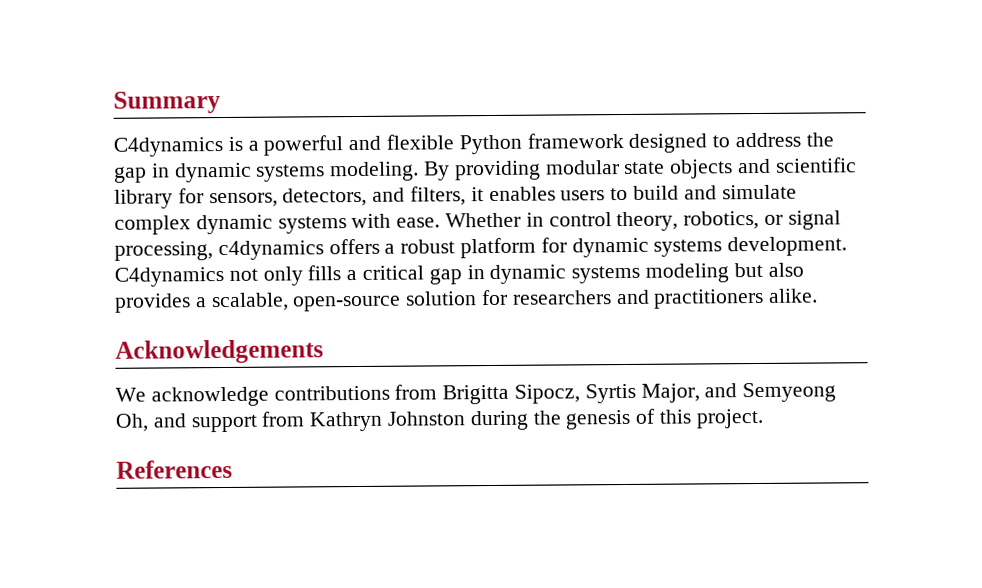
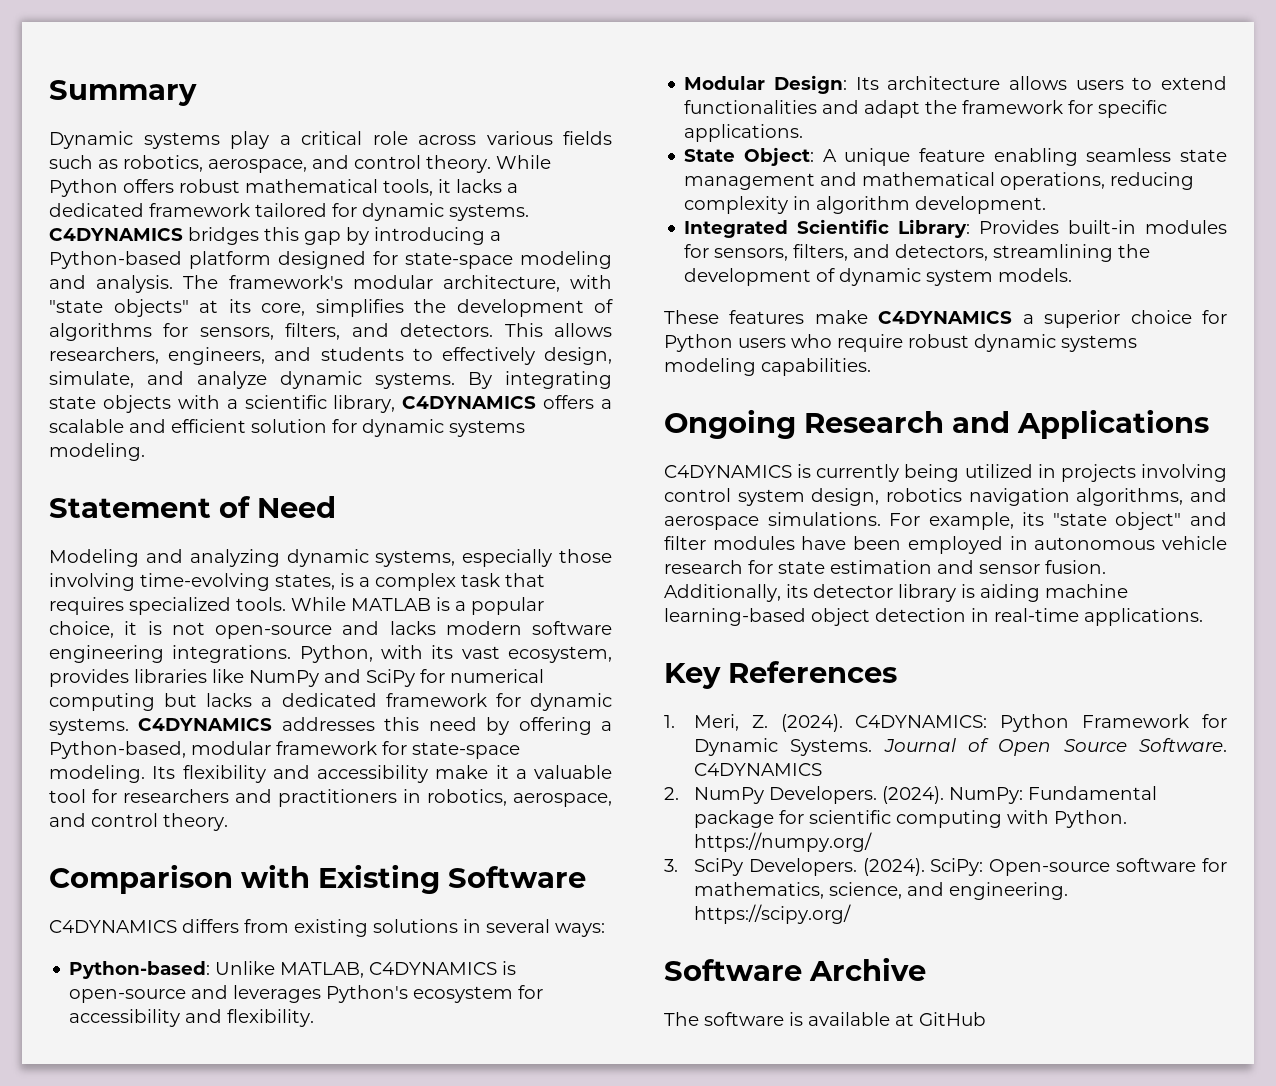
[113,132,834,157] [114,157,857,183] [114,184,797,209] [114,210,841,235] [114,236,848,261] [114,262,804,287] [114,288,819,313] [115,339,324,364] [115,382,837,407] [115,408,764,433] [116,459,233,479] C4dynamics is a powerful and flexible Python framework designed to address the gap in dynamic systems modeling. By providing modular state objects and scientific library for sensors, detectors, and filters, it enables users to build and simulate complex dynamic systems with ease. Whether in control theory, robotics, or signal processing, c4dynamics offers a robust platform for dynamic systems development. C4dynamics not only fills a critical gap in dynamic systems modeling but also provides a scalable, open-source solution for researchers and practitioners alike. // Acknowledgements // We acknowledge contributions from Brigitta Sipocz, Syrtis Major, and Semyeong Oh, and support from Kathryn Johnston during the genesis of this project. // References -> [49,131,612,149] [49,155,551,173] [49,179,518,197] [49,203,529,221] [49,227,501,245] [49,251,612,269] [49,275,612,293] [49,299,613,317] [49,323,612,341] [49,347,613,365] [49,371,612,389] [49,395,612,413] [49,419,525,437] [49,443,145,461] [49,496,336,518] [49,549,612,567] [49,573,545,591] [49,597,544,615] [49,621,612,639] [49,645,612,663] [49,669,544,687] [49,693,612,711] [49,717,613,735] [49,741,520,759] [49,765,612,783] [49,789,612,807] [49,813,228,831] [49,864,586,894] [49,919,605,937] [69,961,517,979] [69,985,544,1003] [69,1009,315,1027] [684,75,1227,94] [684,100,1168,118] [684,124,804,142] [684,147,1227,166] [684,172,1195,190] [684,196,1047,214] [684,219,1227,238] [684,244,1151,262] [684,268,1073,286] [664,310,1227,328] [664,334,1137,352] [664,358,871,376] [664,409,1209,439] [664,464,1227,482] [664,488,1227,506] [664,512,1227,530] [664,536,1227,554] [664,560,1106,574] [664,584,1128,602] [664,608,1203,626] [664,661,897,689] [664,714,1227,732] [693,738,1227,756] [693,763,822,776] [664,786,1157,804] [693,810,1127,828] [693,832,872,852] [664,858,1227,876] [693,882,1068,900] [693,904,851,924] [664,957,926,981] [664,1012,986,1026] Dynamic systems play a critical role across various fields such as robotics, aerospace, and control theory. While Python offers robust mathematical tools, it lacks a dedicated framework tailored for dynamic systems. C4DYNAMICS bridges this gap by introducing a Python-based platform designed for state-space modeling and analysis. The framework's modular architecture, with "state objects" at its core, simplifies the development of algorithms for sensors, filters, and detectors. This allows researchers, engineers, and students to effectively design, simulate, and analyze dynamic systems. By integrating state objects with a scientific library, C4DYNAMICS offers a scalable and efficient solution for dynamic systems modeling. // Statement of Need // Modeling and analyzing dynamic systems, especially those involving time-evolving states, is a complex task that requires specialized tools. While MATLAB is a popular choice, it is not open-source and lacks modern software engineering integrations. Python, with its vast ecosystem, provides libraries like NumPy and SciPy for numerical computing but lacks a dedicated framework for dynamic systems. C4DYNAMICS addresses this need by offering a Python-based, modular framework for state-space modeling. Its flexibility and accessibility make it a valuable tool for researchers and practitioners in robotics, aerospace, and control theory. // Comparison with Existing Software // C4DYNAMICS differs from existing solutions in several ways: // Python-based: Unlike MATLAB, C4DYNAMICS is open-source and leverages Python's ecosystem for accessibility and flexibility. // Modular Design: Its architecture allows users to extend functionalities and adapt the framework for specific applications. // State Object: A unique feature enabling seamless state management and mathematical operations, reducing complexity in algorithm development. // Integrated Scientific Library: Provides built-in modules for sensors, filters, and detectors, streamlining the development of dynamic system models. // These features make C4DYNAMICS a superior choice for Python users who require robust dynamic systems modeling capabilities. // Ongoing Research and Applications // C4DYNAMICS is currently being utilized in projects involving control system design, robotics navigation algorithms, and aerospace simulations. For example, its "state object" and filter modules have been employed in autonomous vehicle research for state estimation and sensor fusion. Additionally, its detector library is aiding machine learning-based object detection in real-time applications. // Key References // 1. Meri, Z. (2024). C4DYNAMICS: Python Framework for Dynamic Systems. Journal of Open Source Software. C4DYNAMICS // 2. NumPy Developers. (2024). NumPy: Fundamental package for scientific computing with Python. https://numpy.org/ // 3. SciPy Developers. (2024). SciPy: Open-source software for mathematics, science, and engineering. https://scipy.org/ // Software Archive // The software is available at GitHub

